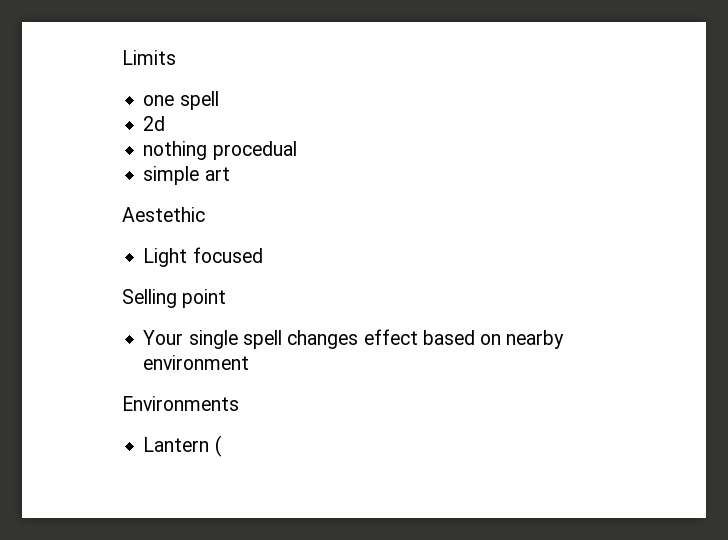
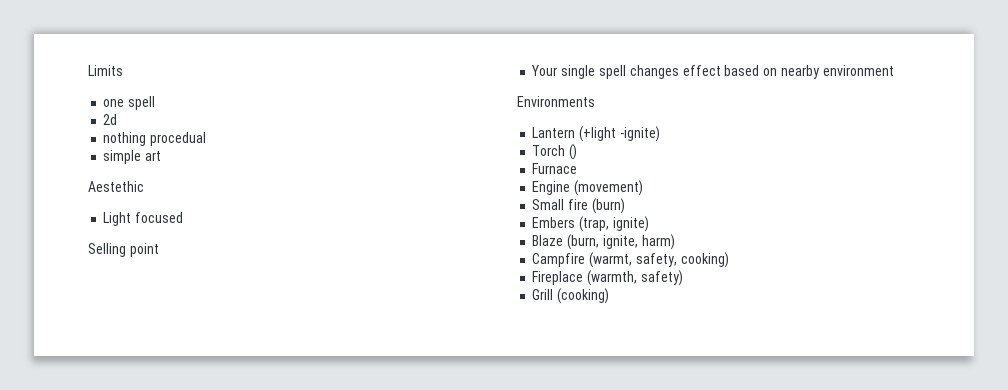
[214,435,222,457] ( -> [579,126,660,142] [532,144,578,160] [532,163,578,174] [532,180,644,196] [532,198,625,214] [532,216,649,232] [532,234,675,250] [532,252,729,268] [532,270,683,286] [532,288,610,304] (+light -ignite) // Torch () // Furnace // Engine (movement) // Small fire (burn) // Embers (trap, ignite) // Blaze (burn, ignite, harm) // Campfire (warmt, safety, cooking) // Fireplace (warmth, safety) // Grill (cooking)

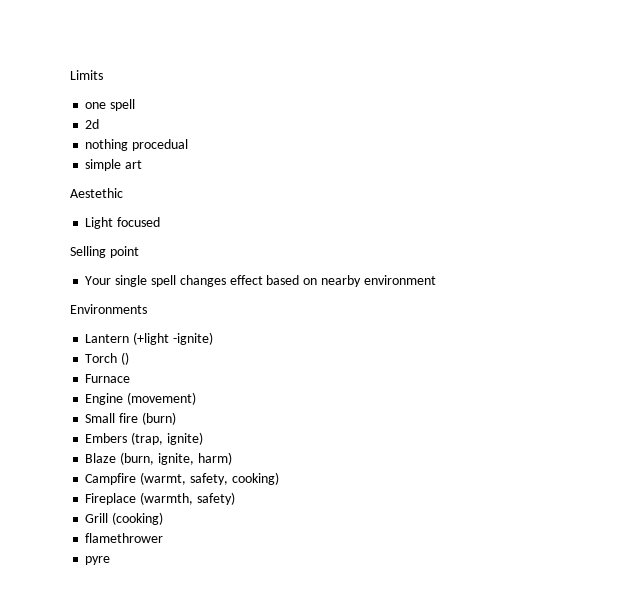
(610, 296) none -> [85,533,164,543] [85,556,111,565] // flamethrower // pyre

